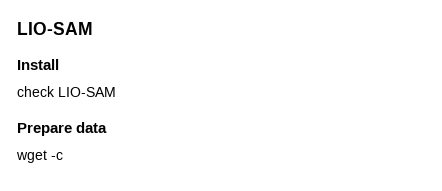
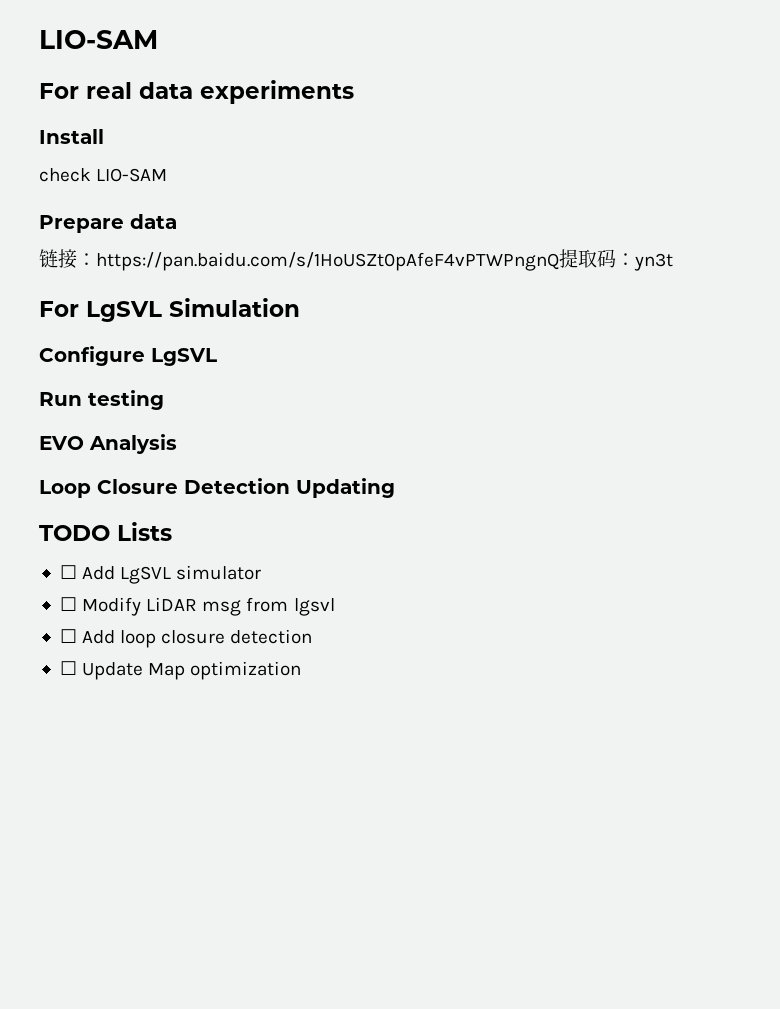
[17,22,93,35] LIO-SAM -> [39,30,158,49] [39,80,354,104] LIO-SAM // For real data experiments
[16,150,63,163] wget -c -> [39,249,673,271] [39,298,300,322] [39,346,217,366] [39,390,164,410] [39,434,177,454] [39,478,395,498] [39,522,172,541] [59,565,262,584] [59,597,335,616] [59,629,313,648] [59,661,302,680] 链接：https://pan.baidu.com/s/1HoUSZt0pAfeF4vPTWPngnQ提取码：yn3t // For LgSVL Simulation // Configure LgSVL // Run testing // EVO Analysis // Loop Closure Detection Updating // TODO Lists // ☐ Add LgSVL simulator // ☐ Modify LiDAR msg from lgsvl // ☐ Add loop closure detection // ☐ Update Map optimization

